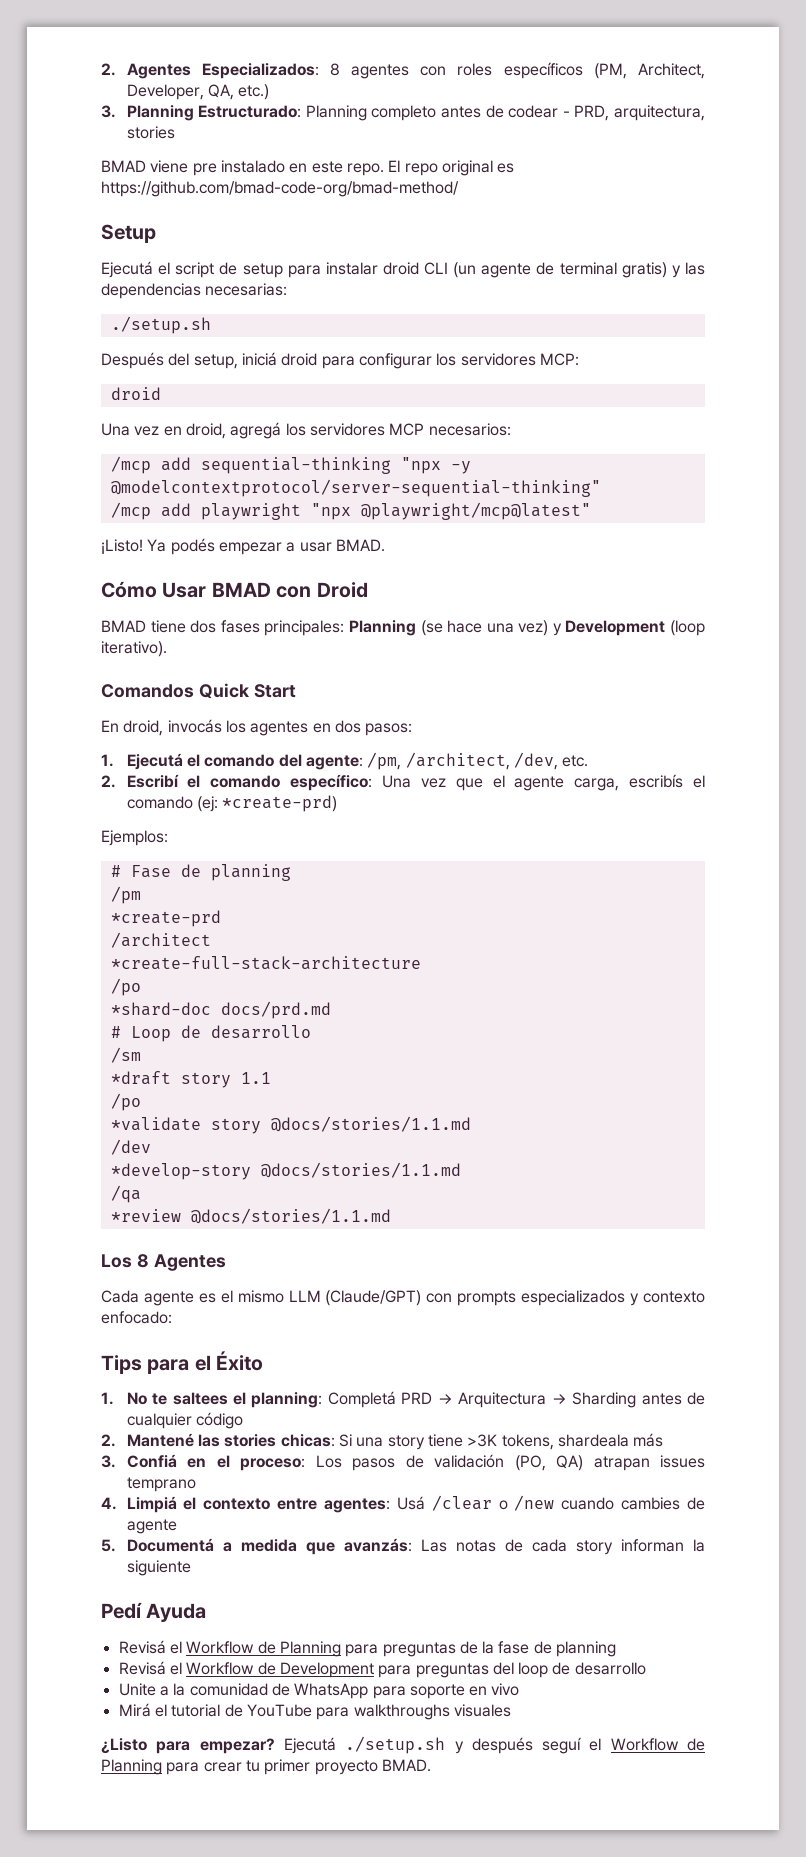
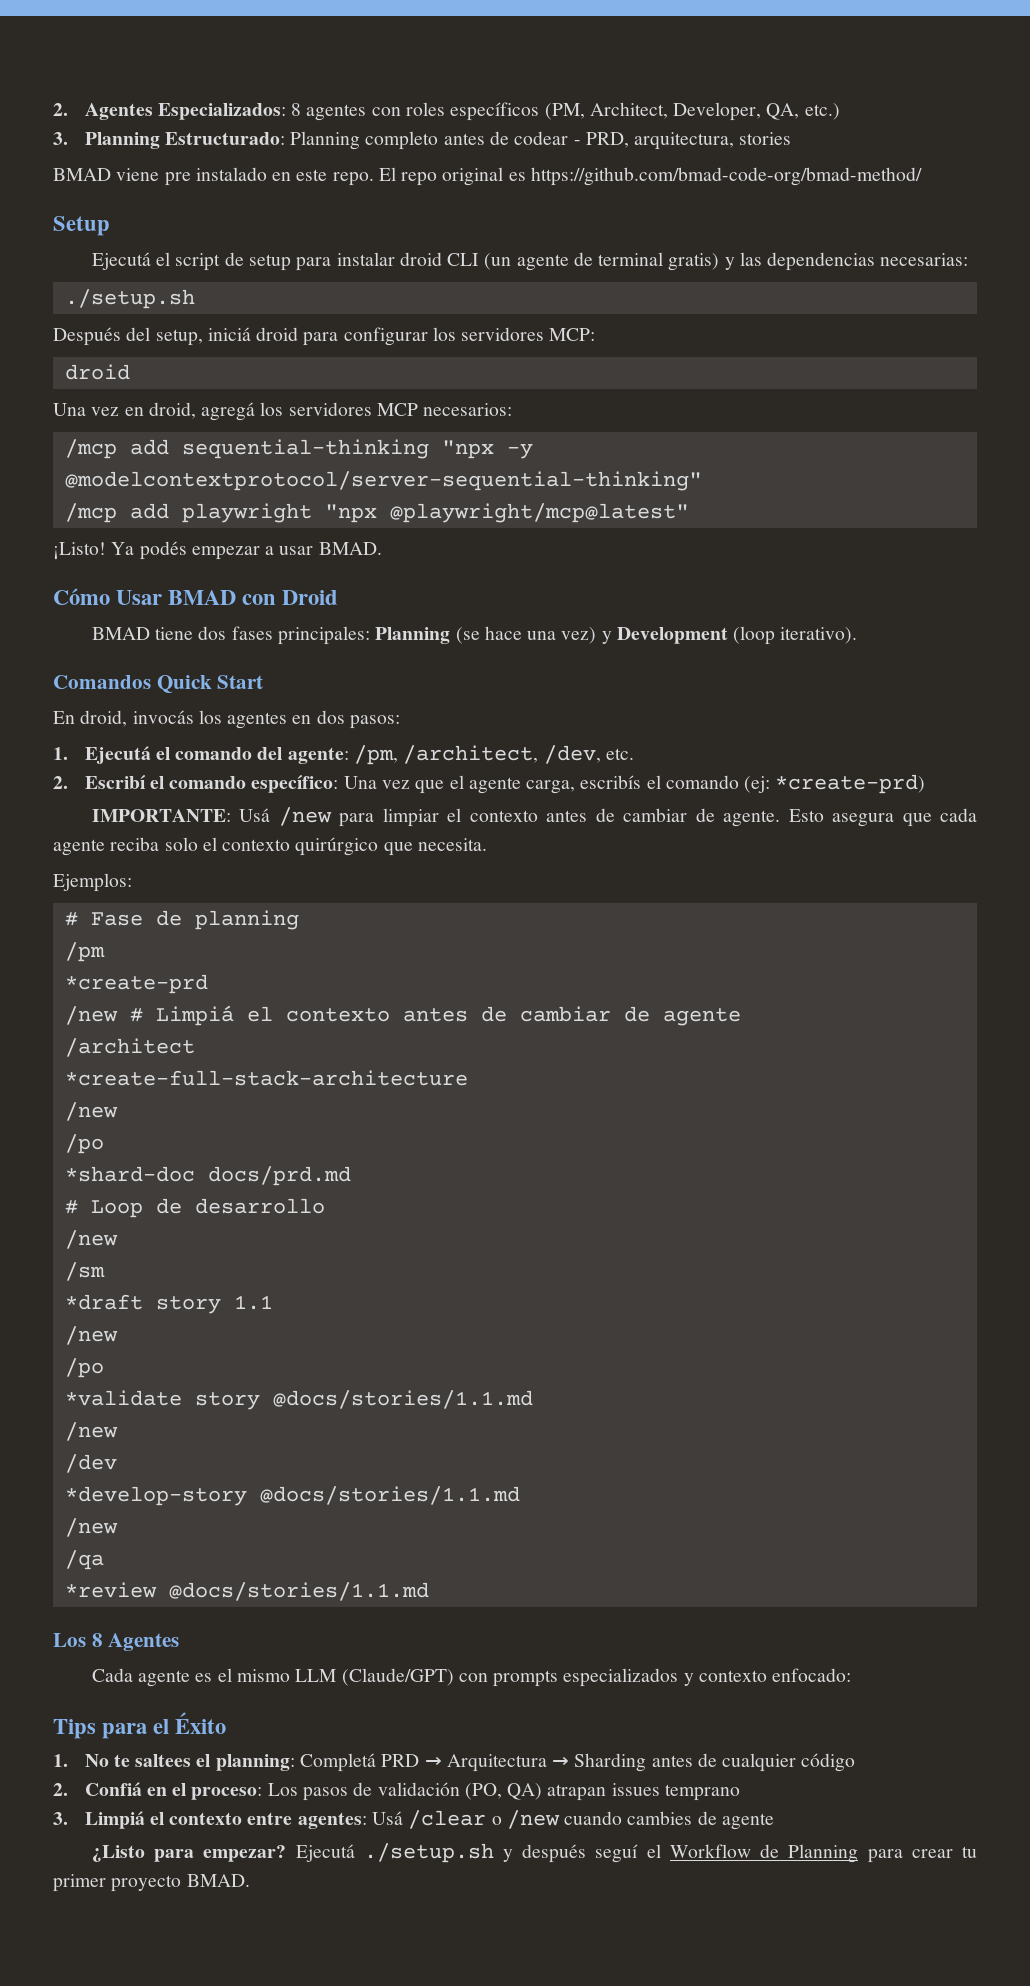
(338, 803) none -> [91,807,978,827] [53,837,487,856] // IMPORTANTE: Usá /new para limpiar el contexto antes de cambiar de agente. Esto asegura que cada agente reciba solo el contexto quirúrgico que necesita.
(221, 918) none -> [64,1005,741,1026] // /new # Limpiá el contexto antes de cambiar de agente
(421, 963) none -> [64,1102,118,1121] // /new
(311, 1032) none -> [64,1230,118,1249] // /new
(271, 1078) none -> [64,1326,118,1345] // /new
(471, 1124) none -> [64,1422,118,1441] // /new
(461, 1170) none -> [64,1518,118,1537] // /new
[126,1433,664,1450] [101,1455,116,1468] Mantené las stories chicas: Si una story tiene >3K tokens, shardeala más // 3. -> (68, 1789) none
[101,1497,117,1510] 4. -> [53,1812,68,1825] 3.
[101,1538,706,1555] [126,1560,191,1576] [101,1602,207,1622] [118,1640,617,1657] [118,1661,646,1678] [118,1683,520,1699] [118,1703,511,1720] // 5. Documentá a medida que avanzás: Las notas de cada story informan la siguiente // Pedí Ayuda // Revisá el Workflow de Planning para preguntas de la fase de planning // Revisá el Workflow de Development para preguntas del loop de desarrollo // Unite a la comunidad de WhatsApp para soporte en vivo // Mirá el tutorial de YouTube para walkthroughs visuales -> (774, 1821) none

